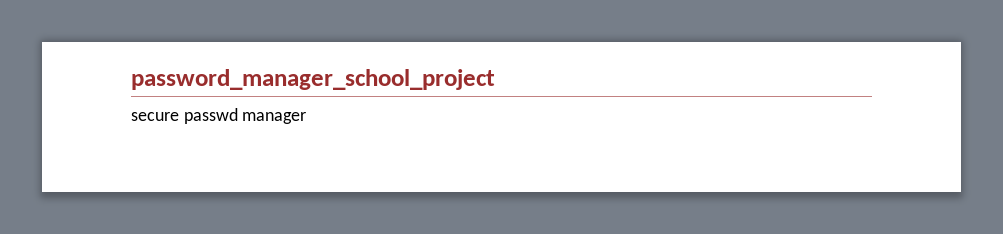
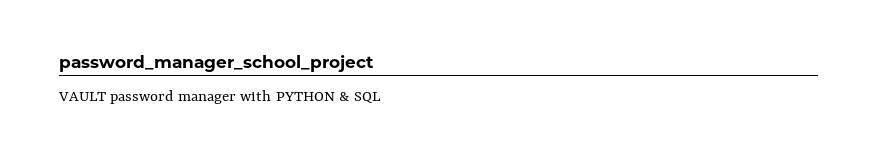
[131,108,307,124] secure passwd manager -> [58,90,381,104] VAULT password manager with PYTHON & SQL

